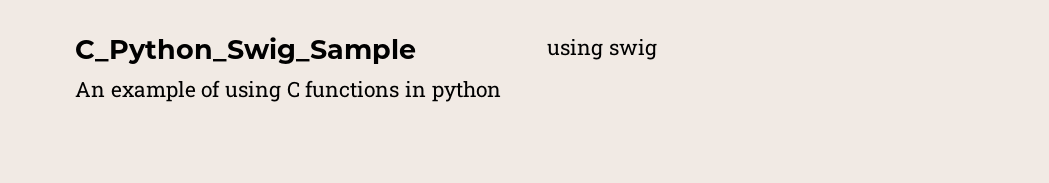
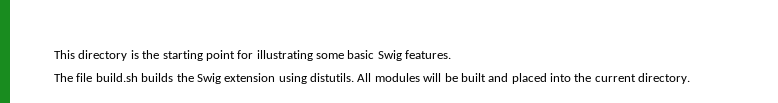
[75,37,416,64] [75,80,501,102] [547,39,657,60] C_Python_Swig_Sample // An example of using C functions in python using swig -> [54,50,452,61] [54,73,691,84] This directory is the starting point for illustrating some basic Swig features. // The file build.sh builds the Swig extension using distutils. All modules will be built and placed into the current directory.

